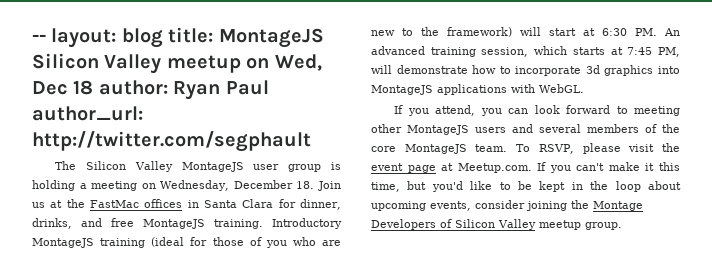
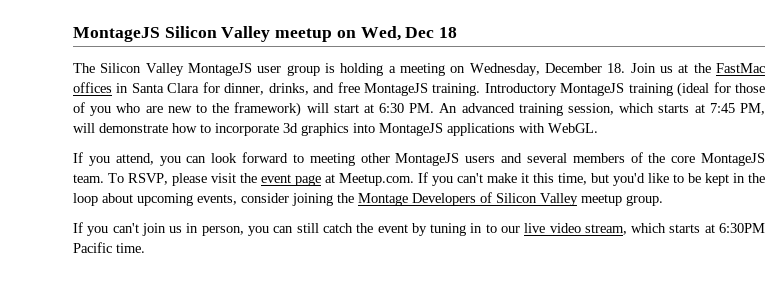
[32,27,214,48] -- layout: blog title: -> (73, 34) none
[98,80,269,100] [32,106,143,121] [32,131,311,152] author: Ryan Paul author_url: http://twitter.com/segphault -> (458, 32) none
(622, 226) none -> [73,222,765,236] [73,242,145,253] // If you can't join us in person, you can still catch the event by tuning in to our live video stream, which starts at 6:30PM Pacific time.

